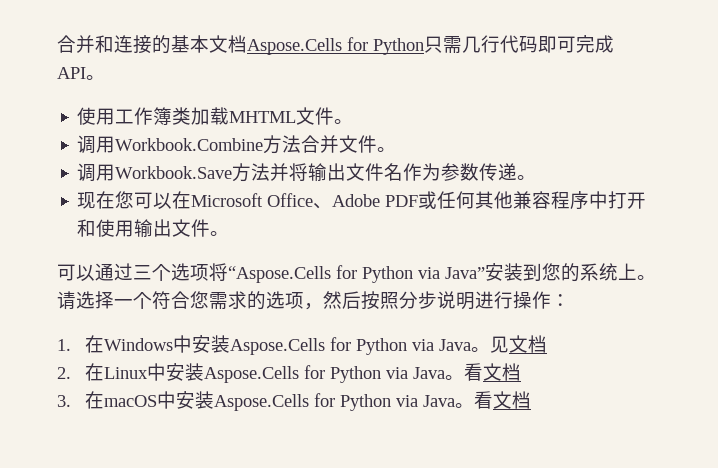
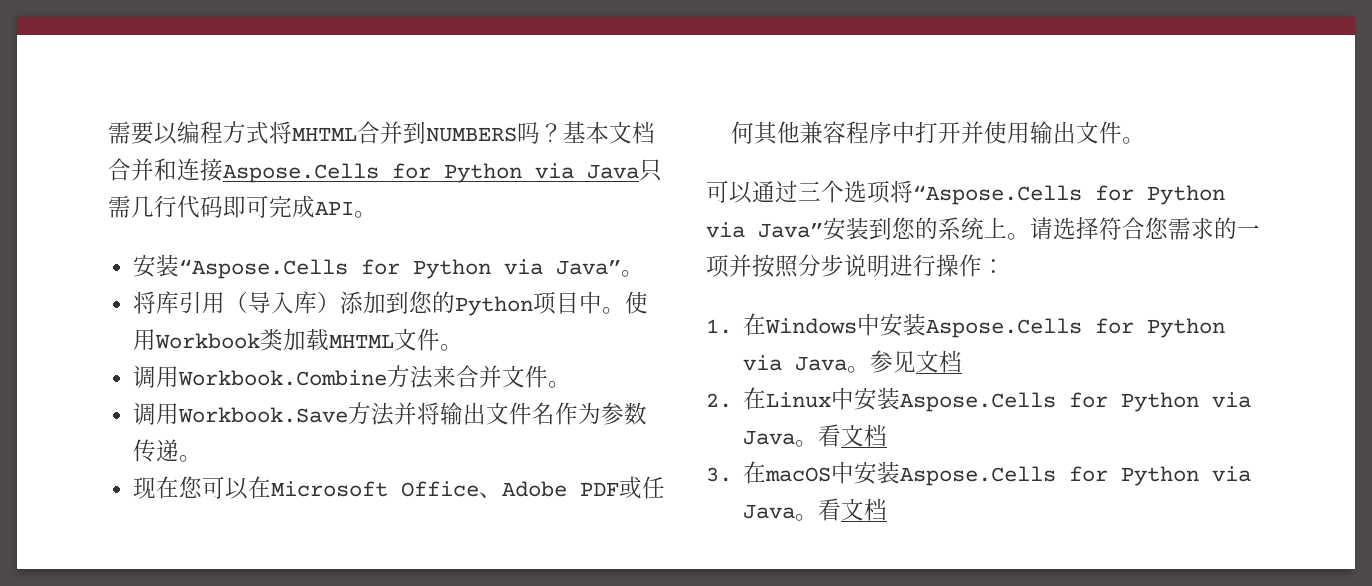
[57,35,424,55] 合并和连接的基本文档Aspose.Cells for Python -> [108,121,655,145] [108,158,639,183] 需要以编程方式将MHTML合并到NUMBERS吗？基本文档合并和连接Aspose.Cells for Python via Java
[77,107,173,125] 使用工作簿 -> [132,254,644,279] [132,291,648,316] [132,329,260,351] 安装“Aspose.Cells for Python via Java”。 // 将库引用（导入库）添加到您的Python项目中。使用Workbook
(302, 144) none -> [432,365,456,388] 来
[77,219,97,237] 和 -> [960,121,984,144] 并
[114,292,152,309] 一个 -> (1099, 228) none
[266,291,361,310] 选项，然后 -> [1237,225,1260,237] [706,254,752,278] 一项并
(491, 349) none -> [870,350,894,373] 参

